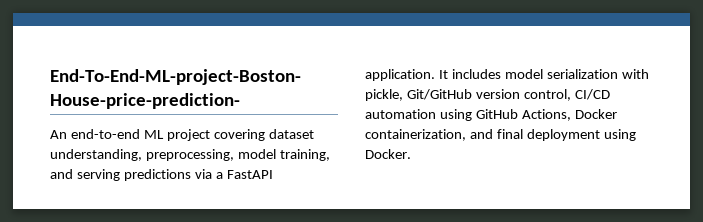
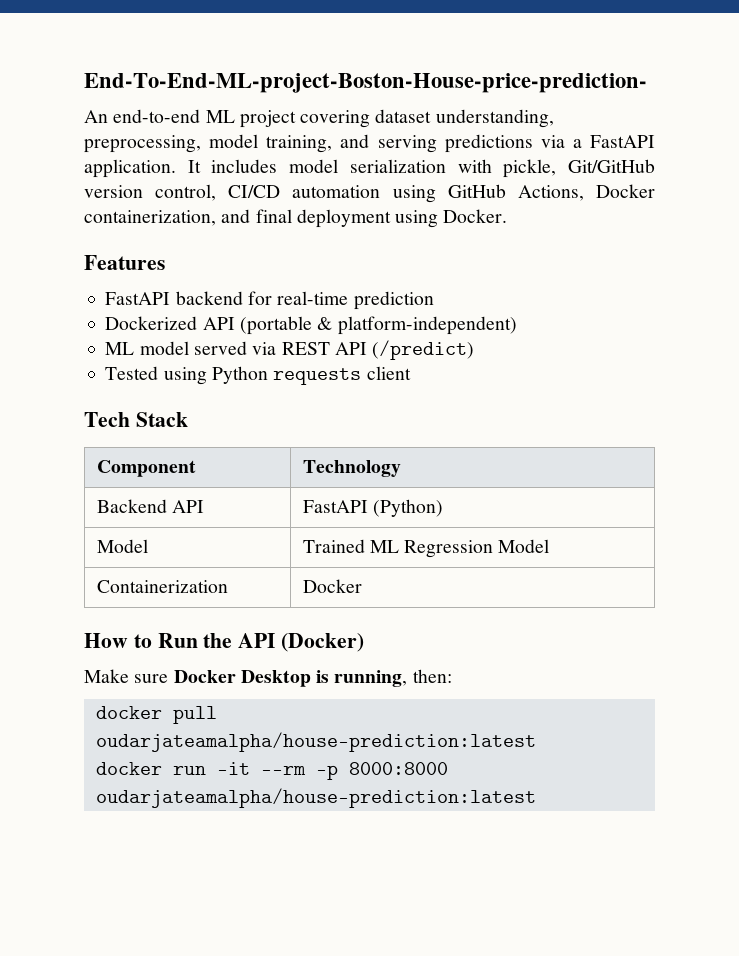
(411, 154) none -> [84,255,165,270] [105,291,434,310] [105,316,517,335] [105,340,475,360] [105,366,411,385] [84,412,188,427] [96,460,196,477] [302,460,401,477] [96,499,204,513] [302,499,443,517] [96,539,148,553] [302,539,550,558] [96,580,228,593] [302,579,362,593] [84,633,365,652] [84,669,452,687] [95,706,217,724] [95,732,536,752] [95,762,448,780] [95,788,536,808] // Features // FastAPI backend for real-time prediction // Dockerized API (portable & platform-independent) // ML model served via REST API (/predict) // Tested using Python requests client // Tech Stack // Component | Technology // Backend API | FastAPI (Python) // Model | Trained ML Regression Model // Containerization | Docker // How to Run the API (Docker) // Make sure Docker Desktop is running, then: // docker pull oudarjateamalpha/house-prediction:latest // docker run -it --rm -p 8000:8000 oudarjateamalpha/house-prediction:latest

